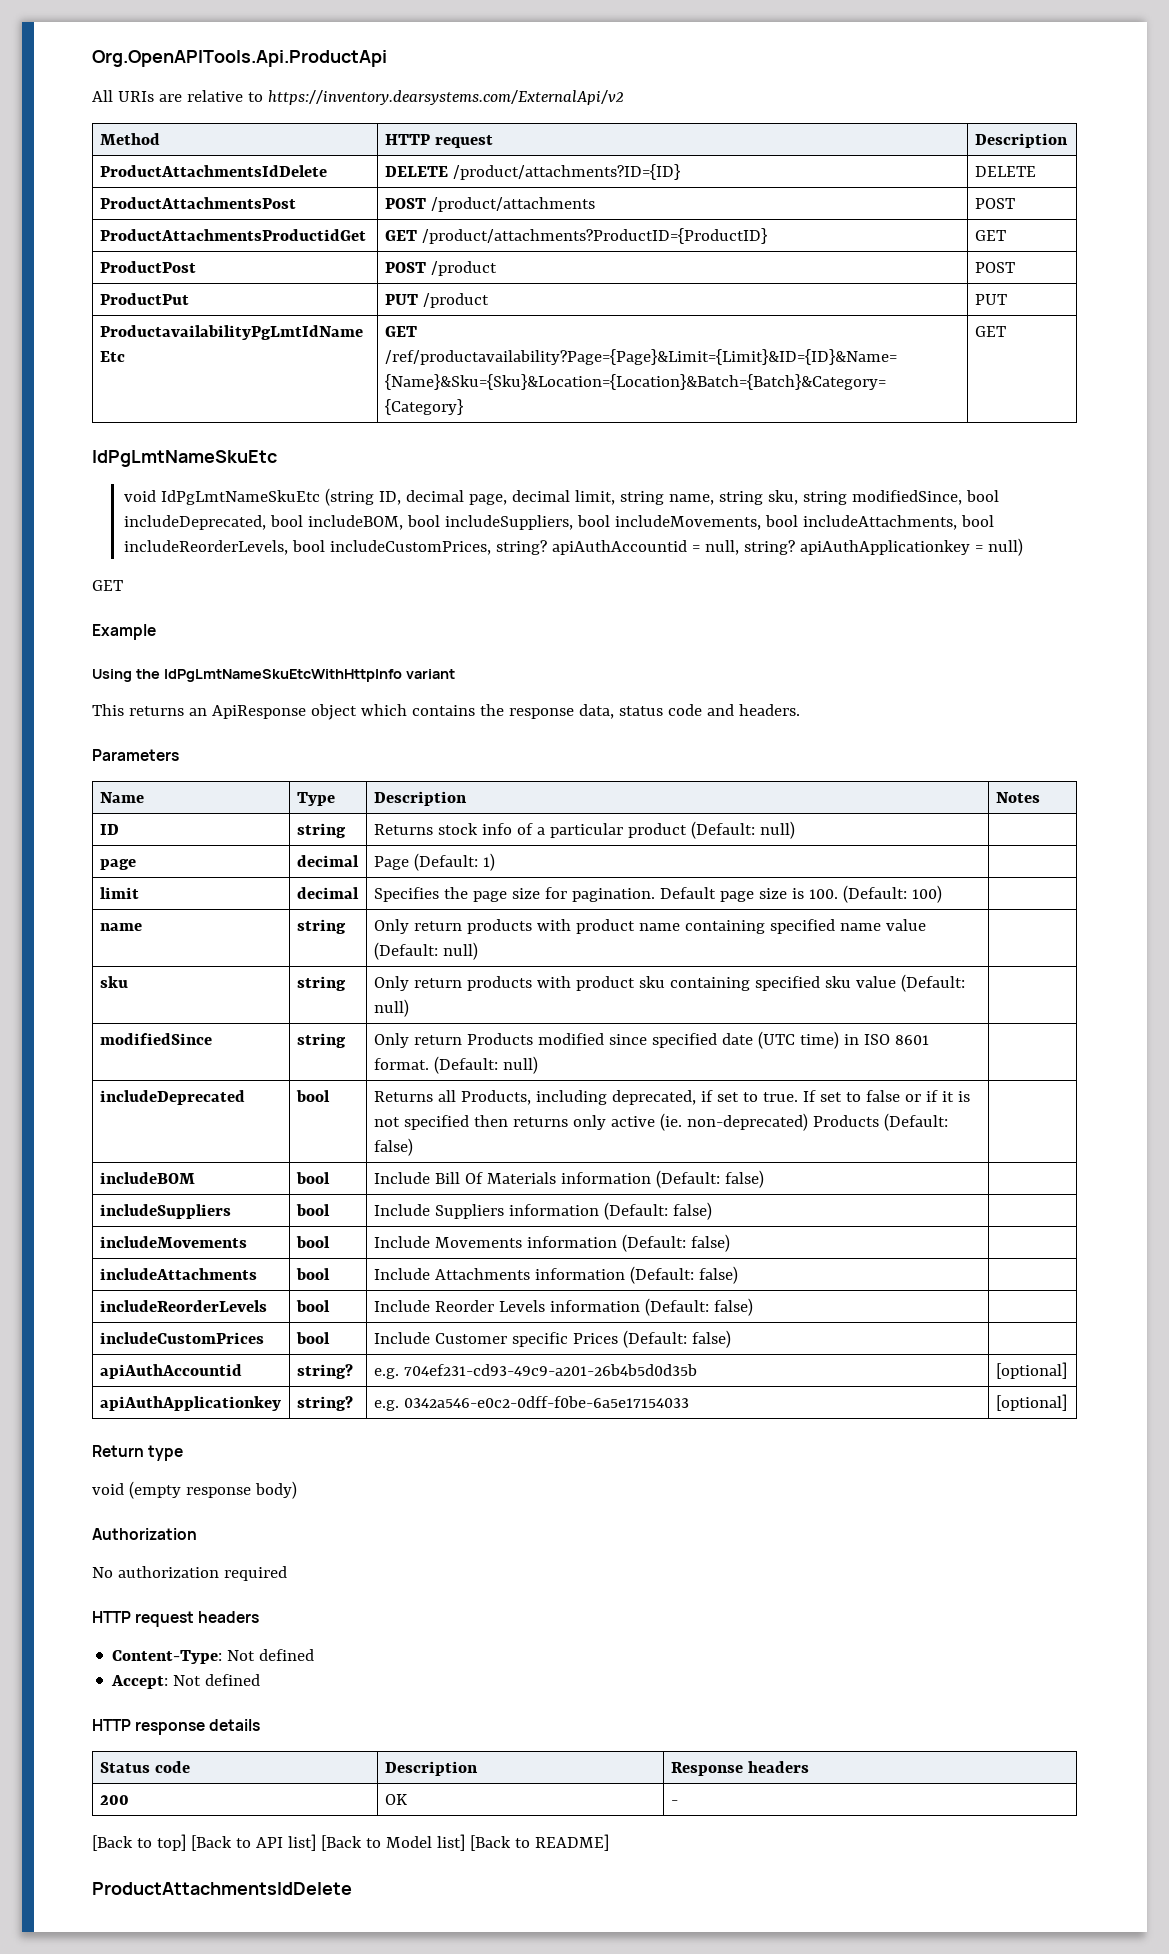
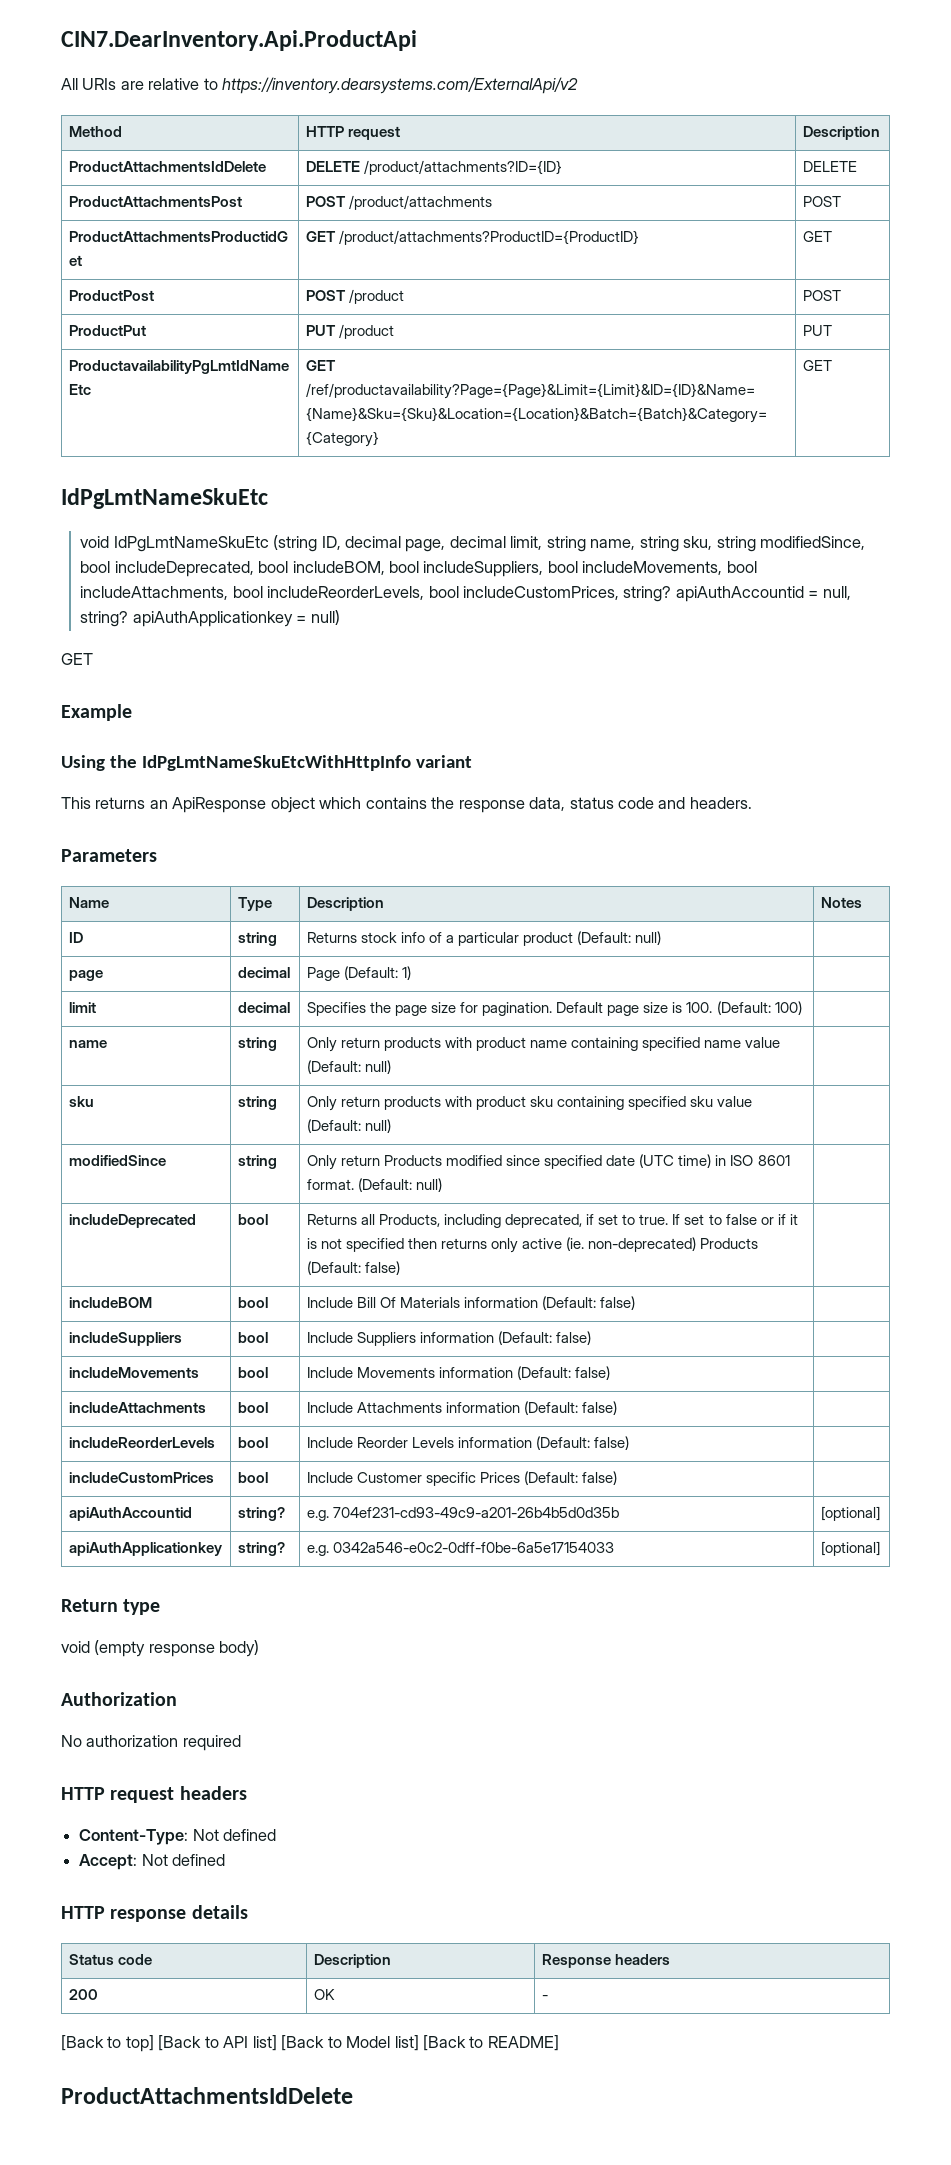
[92,50,387,67] Org.OpenAPITools.Api.ProductApi -> [61,30,417,51] CIN7.DearInventory.Api.ProductApi

